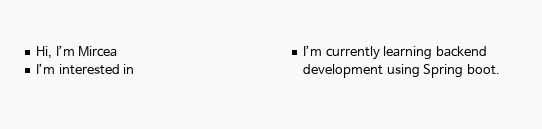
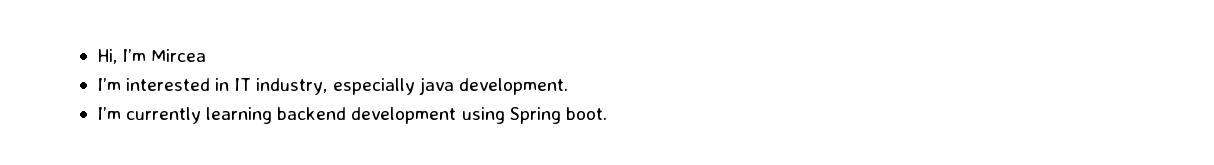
(135, 69) none -> [234,77,568,95] IT industry, especially java development.

